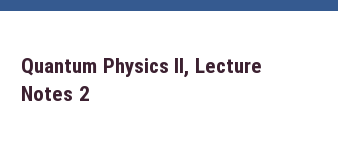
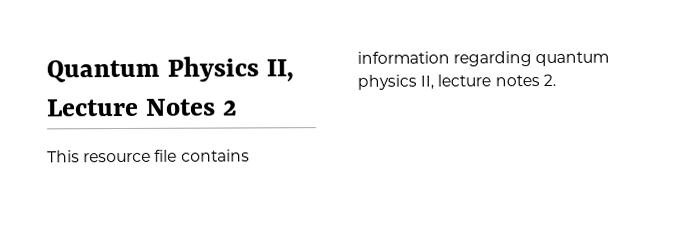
(90, 93) none -> [47,149,250,163] [357,51,610,67] [357,73,556,90] // This resource file contains information regarding quantum physics II, lecture notes 2.

